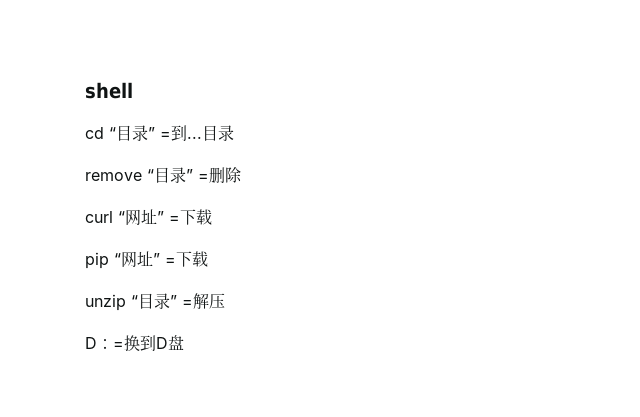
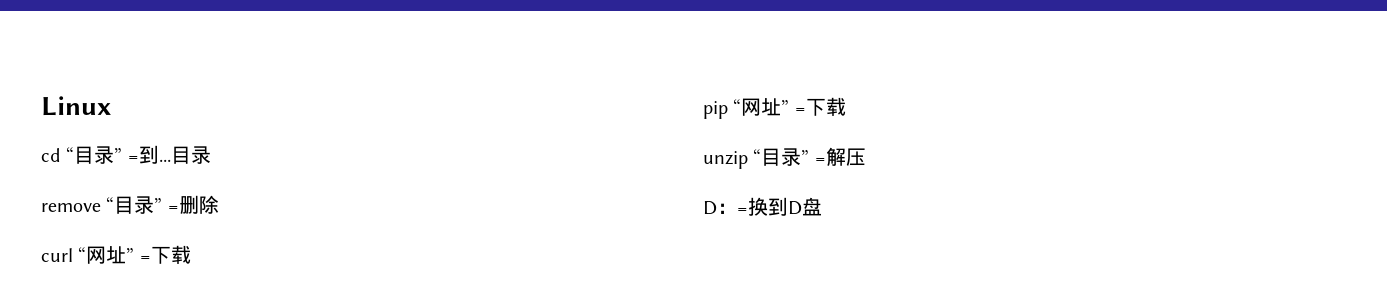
[85,82,133,99] shell -> [41,96,111,116] Linux

